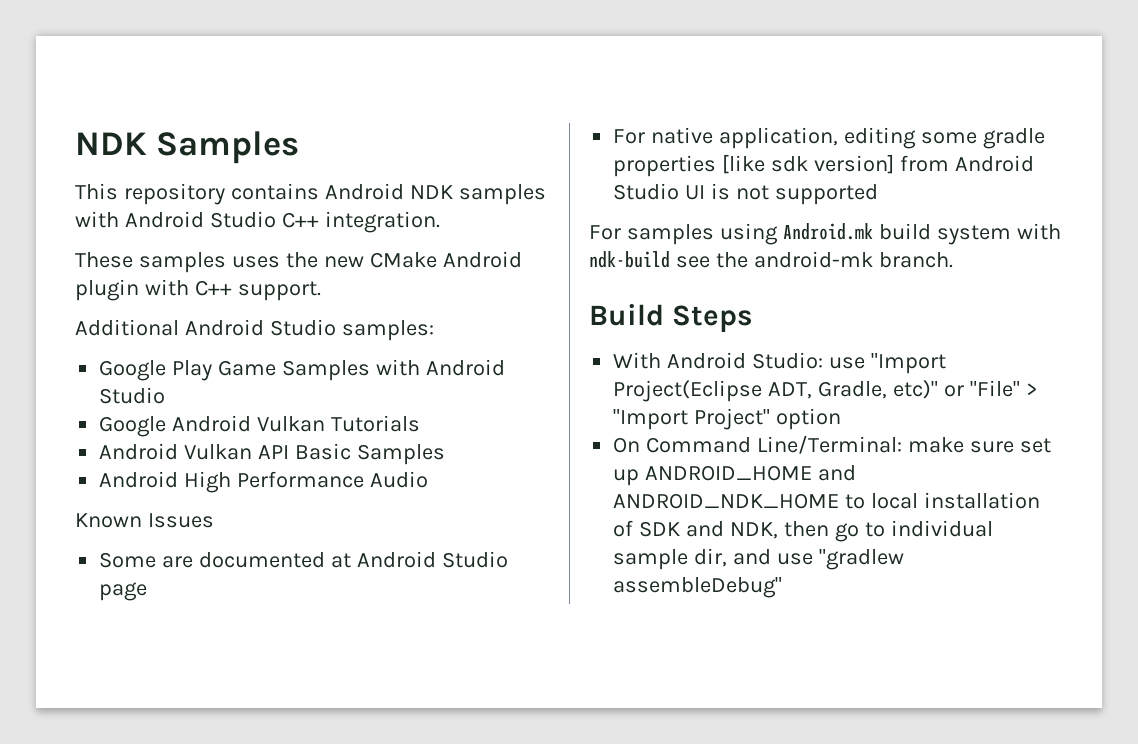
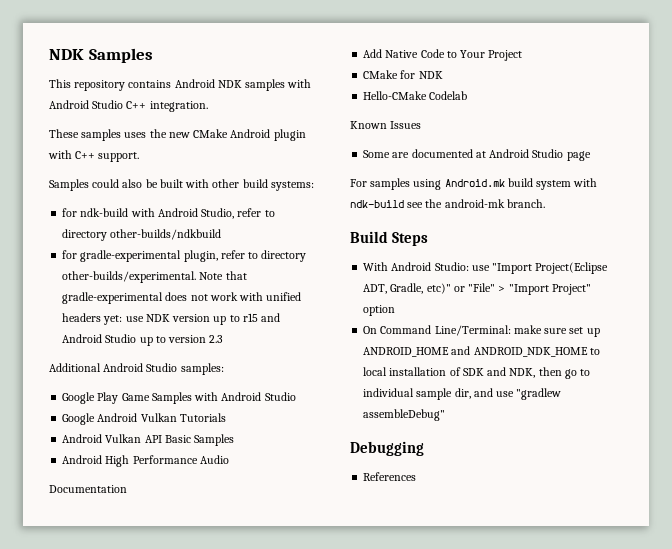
(321, 291) none -> [49,179,314,191] [62,208,275,219] [62,229,222,241] [62,250,307,262] [62,271,247,283] [62,292,302,304] [62,313,281,325] [62,334,224,346] // Samples could also be built with other build systems: // for ndk-build with Android Studio, refer to directory other-builds/ndkbuild // for gradle-experimental plugin, refer to directory other-builds/experimental. Note that gradle-experimental does not work with unified headers yet: use NDK version up to r15 and Android Studio up to version 2.3
(429, 479) none -> [49,485,127,493] [363,49,523,61] [363,70,443,79] [363,91,468,100] // Documentation // Add Native Code to Your Project // CMake for NDK // Hello-CMake Codelab
[613,127,1045,149] [613,154,1034,177] [613,183,878,205] // For native application, editing some gradle properties [like sdk version] from Android Studio UI is not supported -> (591, 156) none
(783, 587) none -> [350,441,424,456] [363,472,417,481] // Debugging // References

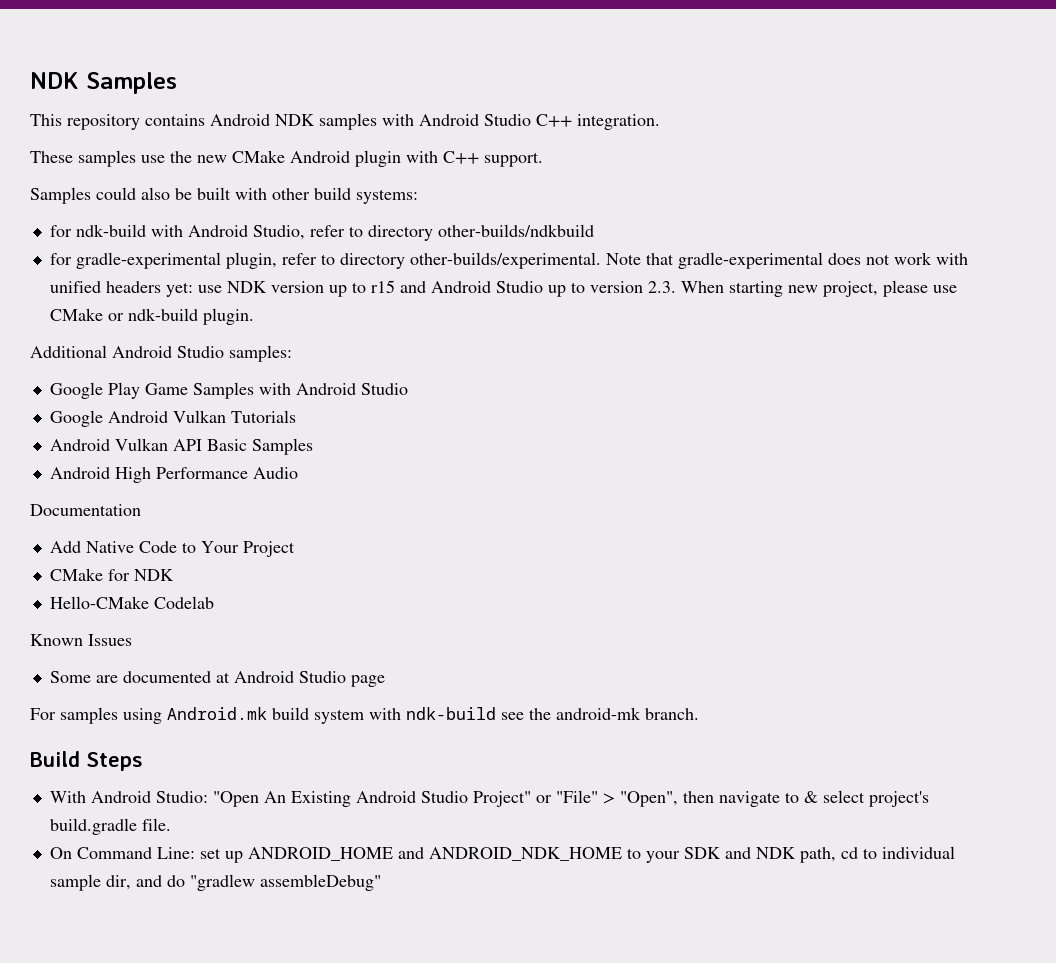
[124,132,147,138] uses -> [141,155,165,163] use
[209,335,224,343] 2.3 -> [647,280,957,297] [49,308,254,325] 2.3. When starting new project, please use CMake or ndk-build plugin.
[471,262,609,274] [363,283,591,295] [363,305,396,316] use "Import Project(Eclipse ADT, Gradle, etc)" or "File" > "Import Project" option -> [212,790,929,807] [49,818,171,835] "Open An Existing Android Studio Project" or "File" > "Open", then navigate to & select project's build.gradle file.
[434,325,568,336] Line/Terminal: make sure -> [156,847,195,859] Line:
[363,367,577,379] local installation of SDK and NDK, then go -> [645,847,858,863] your SDK and NDK path, cd
[496,391,515,397] use -> [166,875,185,887] do
[350,441,424,456] [363,472,417,481] // Debugging // References -> (381, 882) none

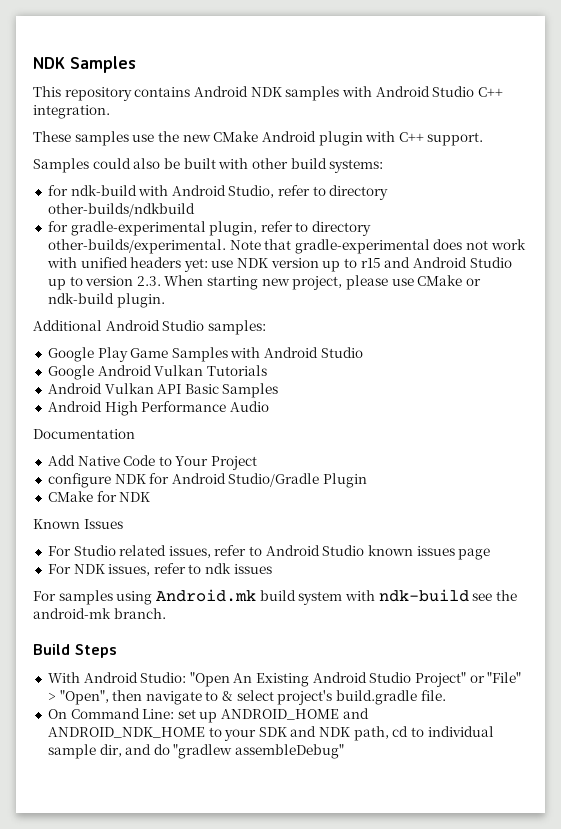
(295, 549) none -> [47,473,368,488] // configure NDK for Android Studio/Gradle Plugin
[49,596,214,609] // Hello-CMake Codelab -> (151, 497) none
[49,671,385,687] Some are documented at Android Studio page -> [47,545,491,560] [47,563,272,576] For Studio related issues, refer to Android Studio known issues page // For NDK issues, refer to ndk issues

